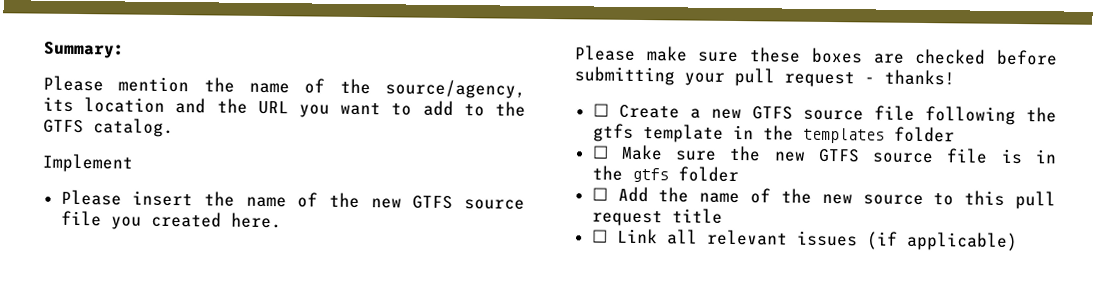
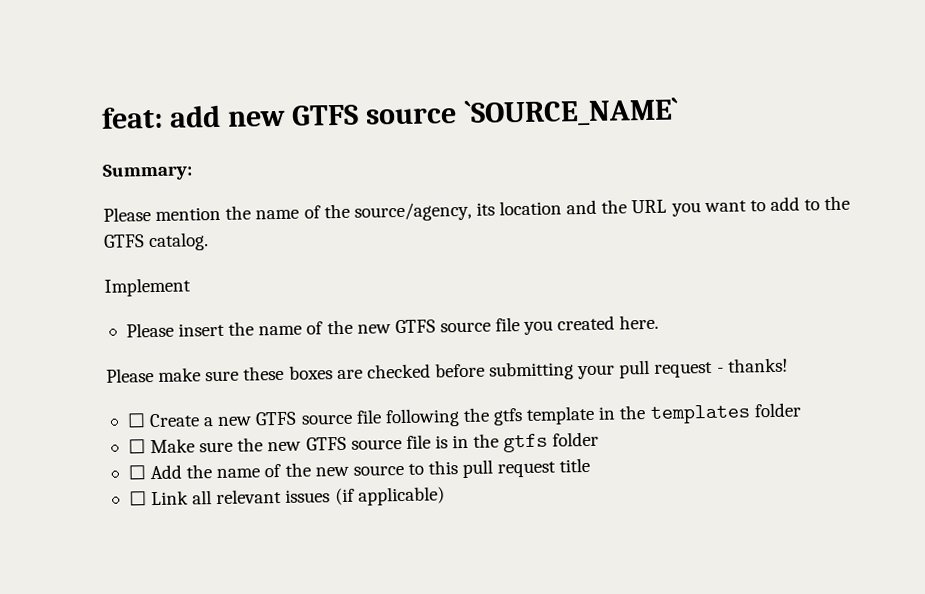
(43, 50) none -> [101,97,679,129] feat: add new GTFS source `SOURCE_NAME` //

